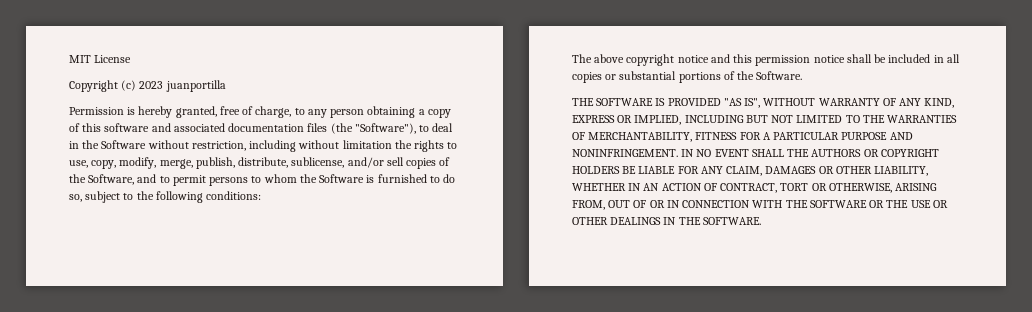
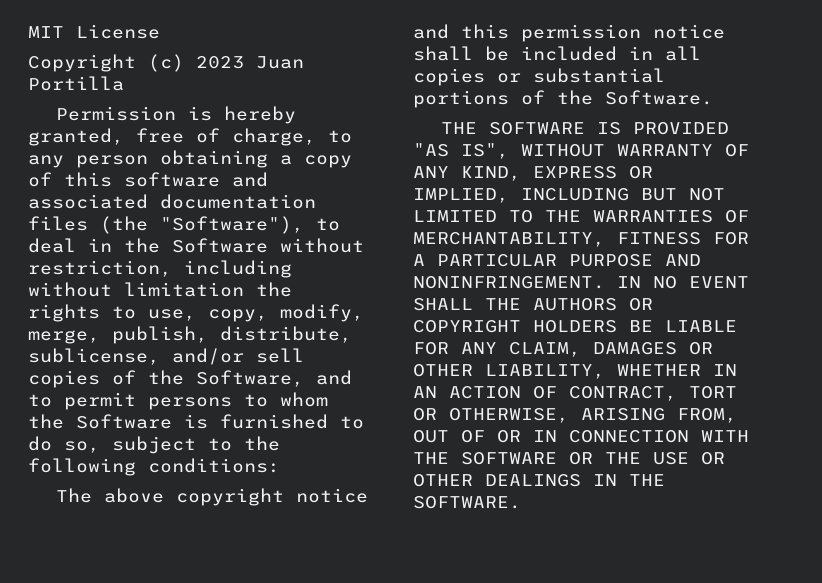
[165,80,226,92] juanportilla -> [256,56,304,69] [28,76,124,91] Juan Portilla

